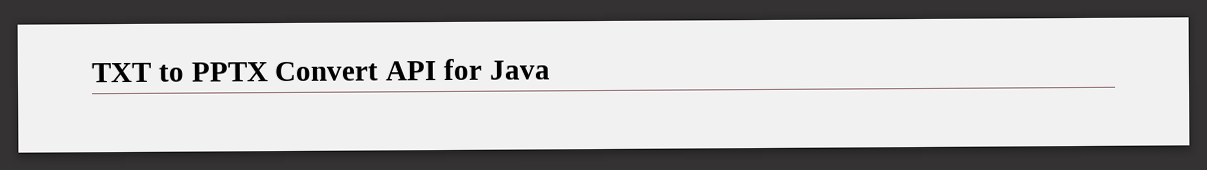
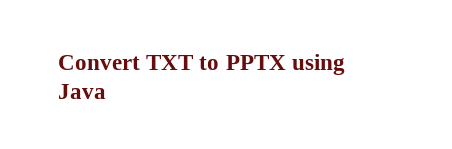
(91, 72) none -> [58,55,140,70] Convert
[274,58,483,82] Convert API for -> [291,54,345,75] using

